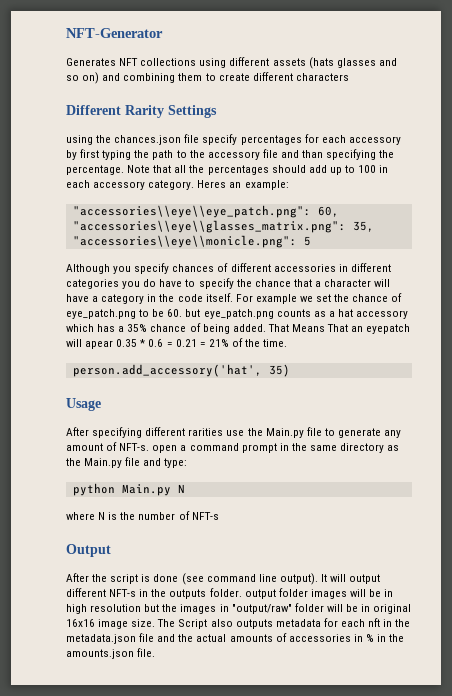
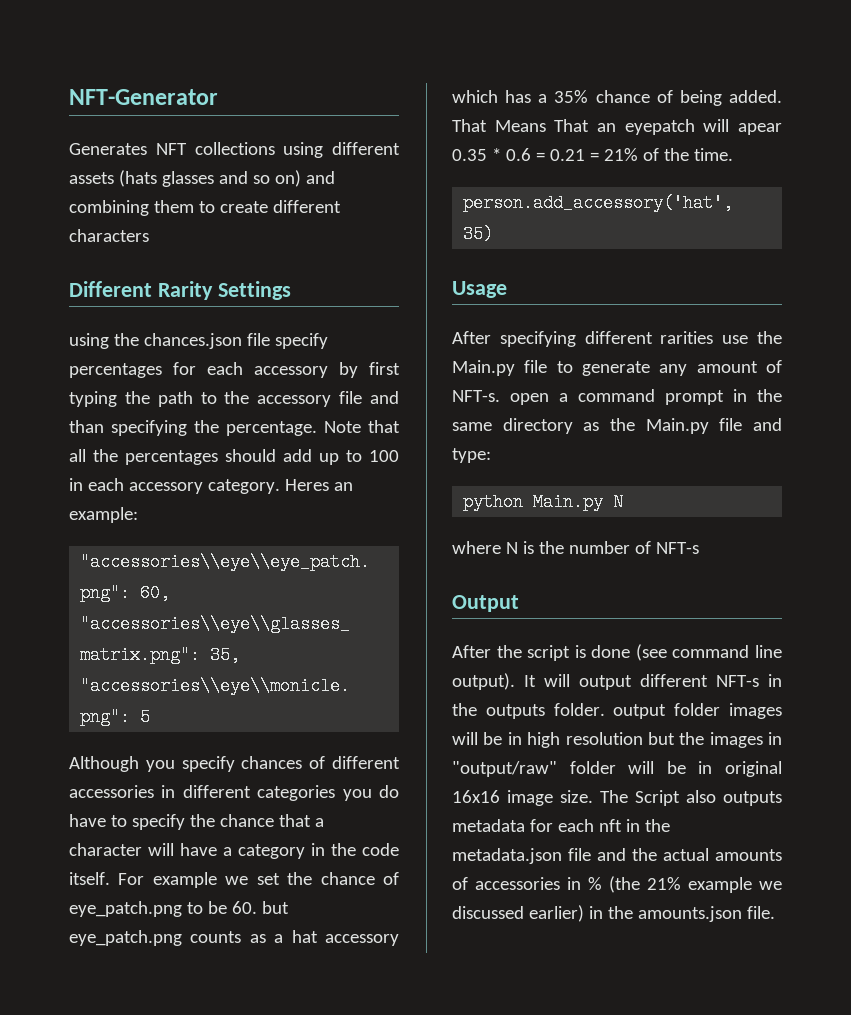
(374, 638) none -> [609,876,782,893] [452,905,584,922] (the 21% example we discussed earlier)

